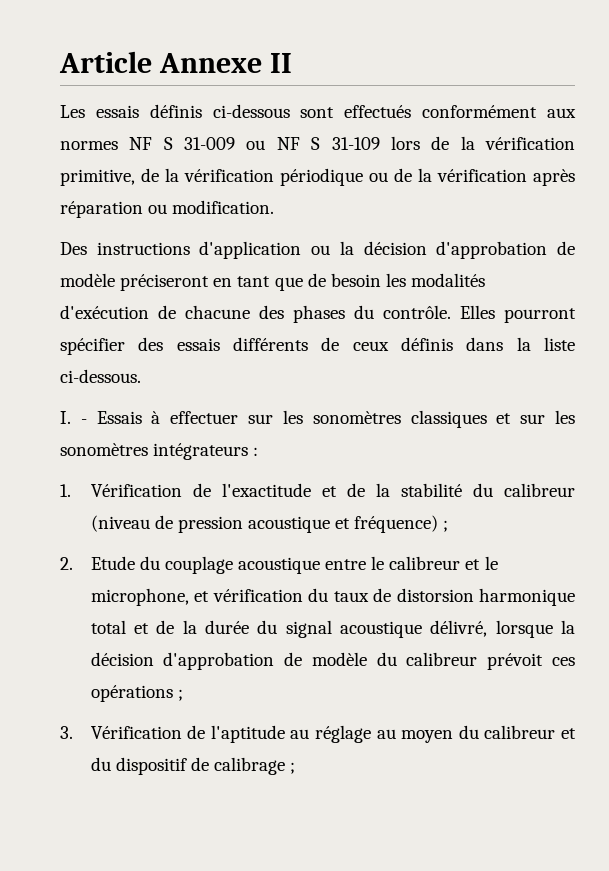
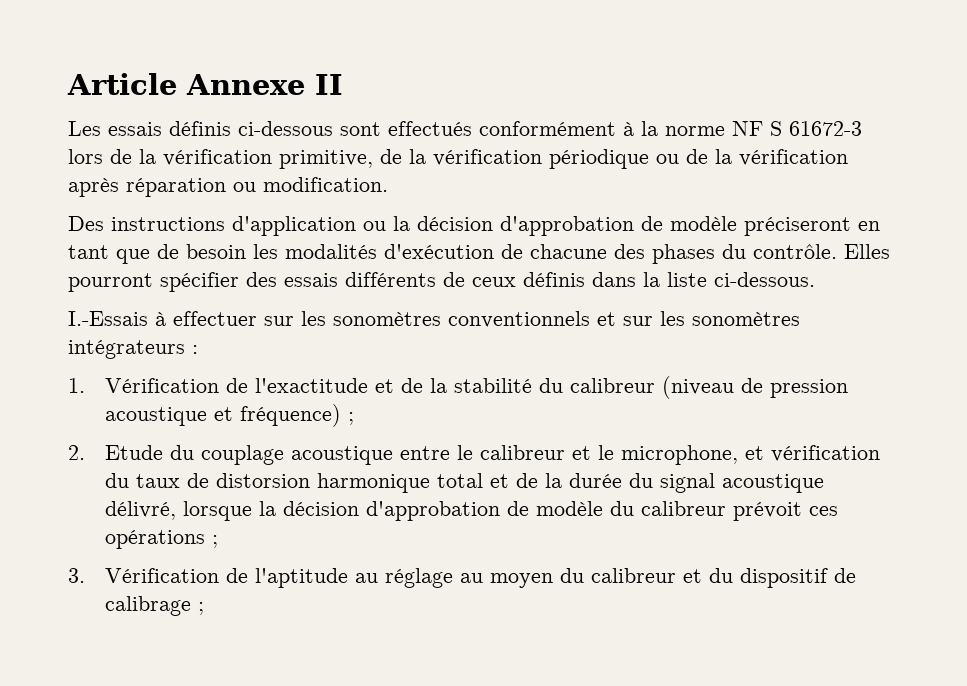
[547,108,577,118] [60,137,380,150] aux normes NF S 31-009 ou NF S 31-109 -> [623,121,862,136] à la norme NF S 61672-3
[60,411,142,424] I. - Essais -> [68,311,148,326] I.-Essais
[410,410,487,428] classiques -> [448,311,590,328] conventionnels

